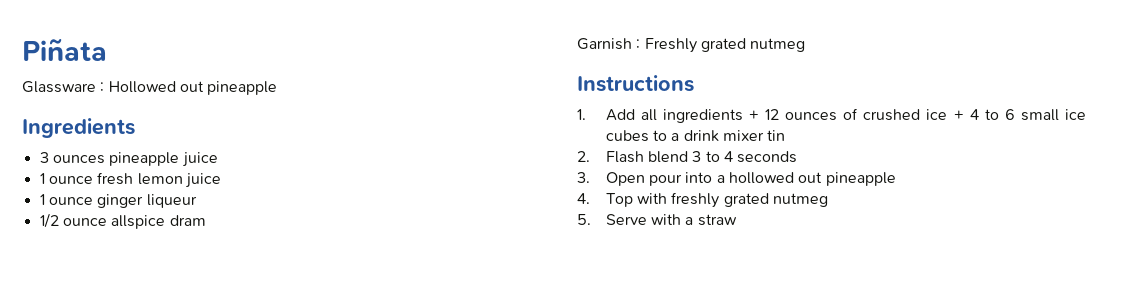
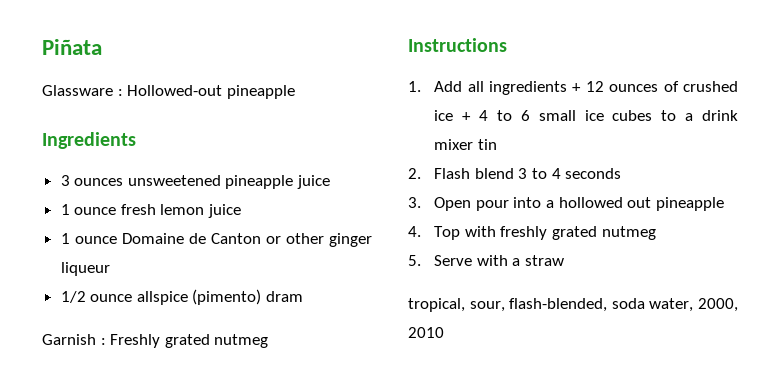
[108,81,204,93] Hollowed out -> [127,85,223,96] Hollowed-out
(105, 159) none -> [127,175,221,186] unsweetened
(93, 201) none -> [121,233,324,244] Domaine de Canton or other
(166, 222) none -> [192,289,262,305] (pimento)
(737, 220) none -> [408,298,738,312] [408,327,444,338] // tropical, sour, flash-blended, soda water, 2000, 2010

